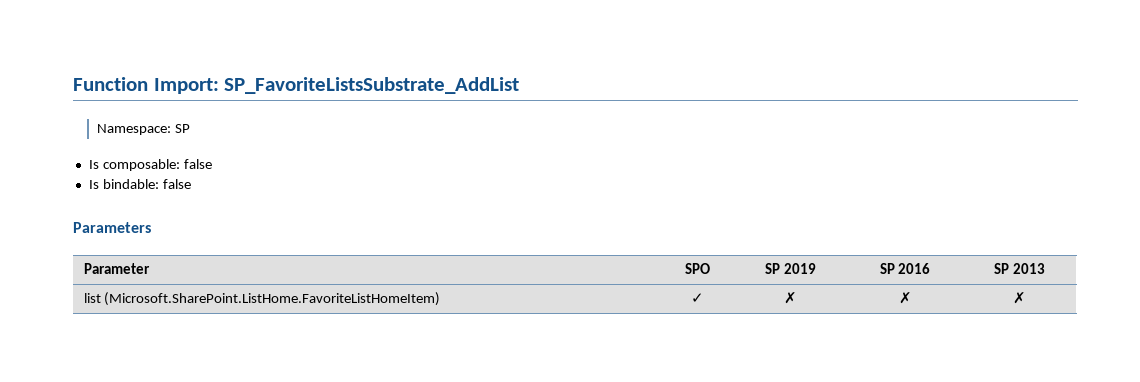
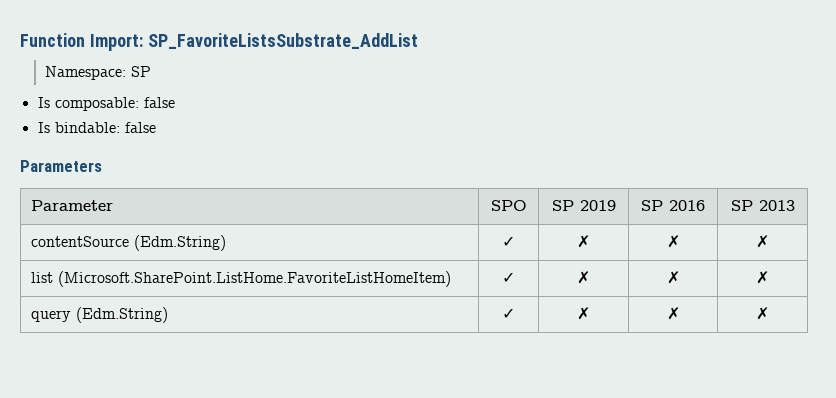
(1045, 268) none -> [30,235,226,251] [502,236,515,247] [577,235,590,248] [666,235,680,248] [756,235,769,248] // contentSource (Edm.String) | ✓ | ✗ | ✗ | ✗
(1026, 298) none -> [30,307,168,323] [502,308,515,319] [577,307,590,320] [666,307,680,320] [756,307,769,320] // query (Edm.String) | ✓ | ✗ | ✗ | ✗

